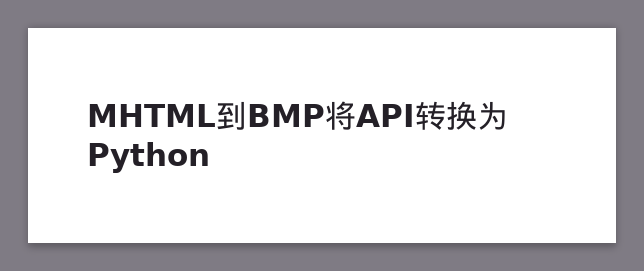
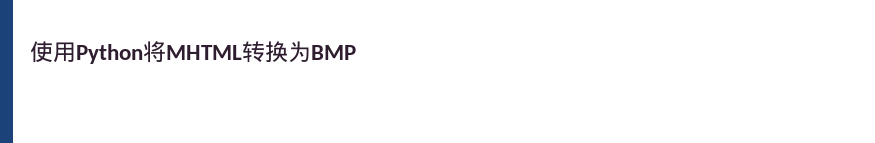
[87,101,508,130] [87,142,210,173] MHTML到BMP将API转换为Python -> [30,41,356,64] 使用Python将MHTML转换为BMP

